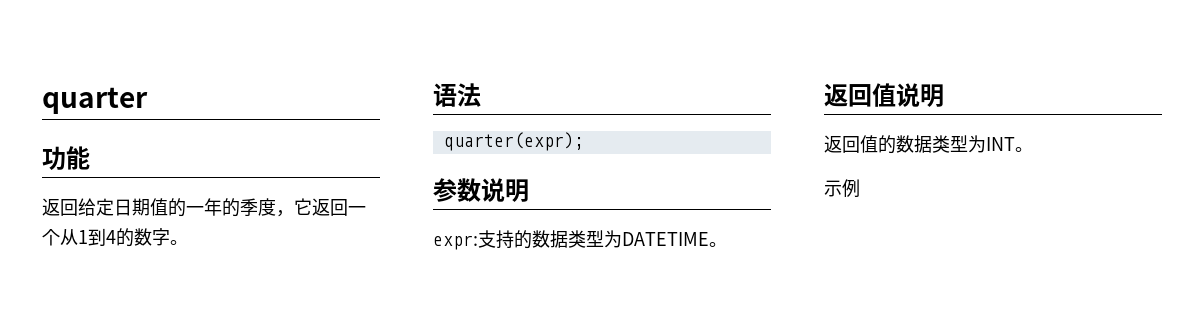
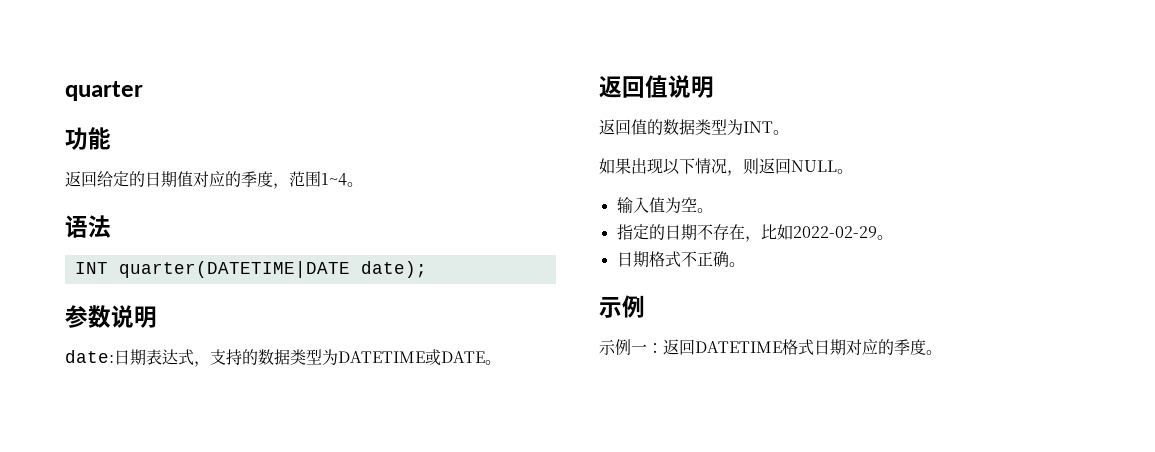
[114,198,366,217] [42,228,170,247] 日期值的一年的季度，它返回一个从1到4的数字 -> [129,171,347,189] 的日期值对应的季度，范围1~4
[443,132,584,151] quarter(expr); -> [74,261,427,278] INT quarter(DATETIME|DATE date);
[433,235,478,250] expr: -> [65,349,210,367] date:日期表达式，
(709, 239) none -> [425,349,485,366] 或DATE
[824,179,860,198] 示例 -> [599,158,853,176] [616,197,713,213] [616,224,893,242] [616,251,745,267] [599,295,645,318] [599,339,942,355] 如果出现以下情况，则返回NULL。 // 输入值为空。 // 指定的日期不存在，比如2022-02-29。 // 日期格式不正确。 // 示例 // 示例一：返回DATETIME格式日期对应的季度。

